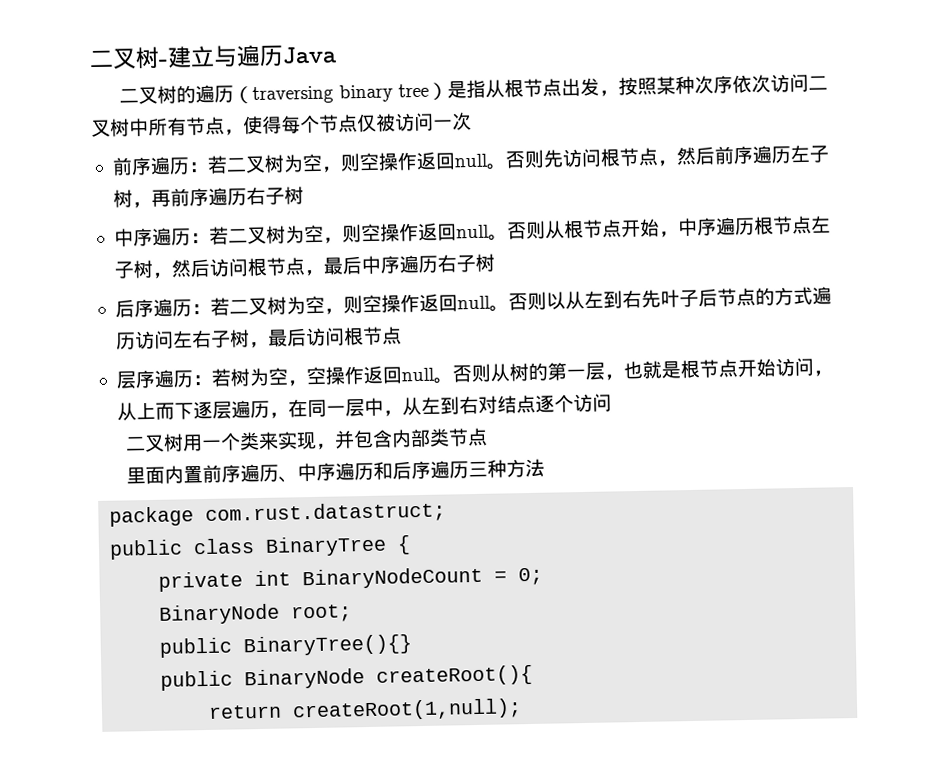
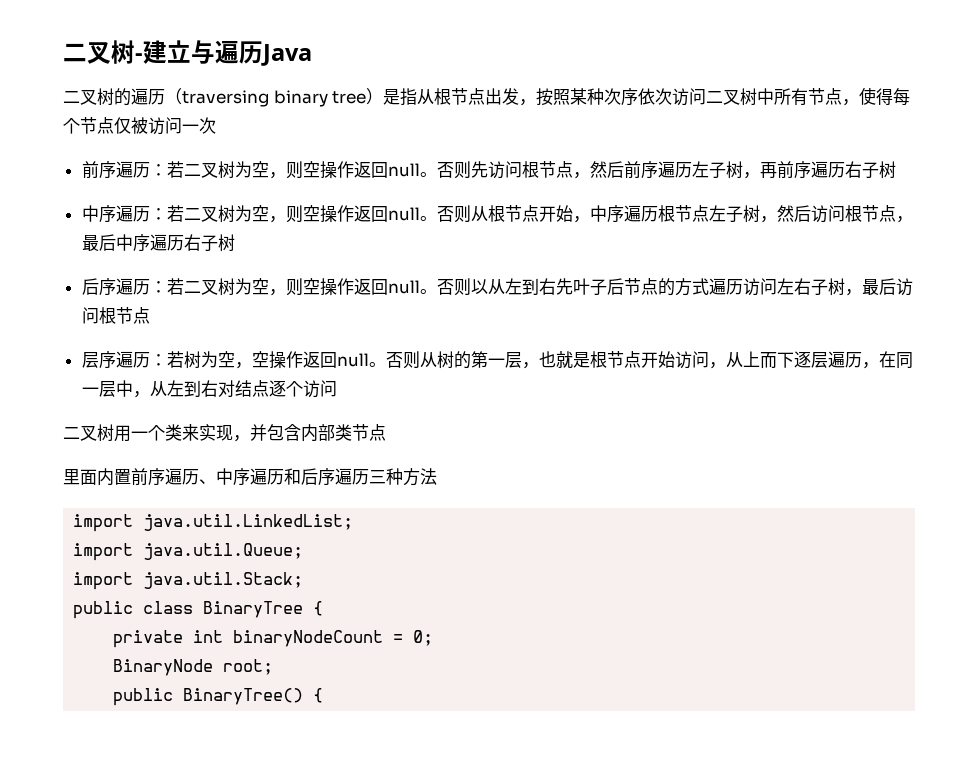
[109,501,447,527] package com.rust.datastruct; -> [73,514,354,532] [73,543,304,561] [73,572,304,590] import java.util.LinkedList; // import java.util.Queue; // import java.util.Stack;
[302,566,484,590] BinaryNodeCount -> [233,630,384,647] binaryNodeCount
[243,634,413,657] [160,664,534,691] [208,698,523,722] BinaryTree(){} // public BinaryNode createRoot(){ // return createRoot(1,null); -> [183,688,324,705] BinaryTree() {

